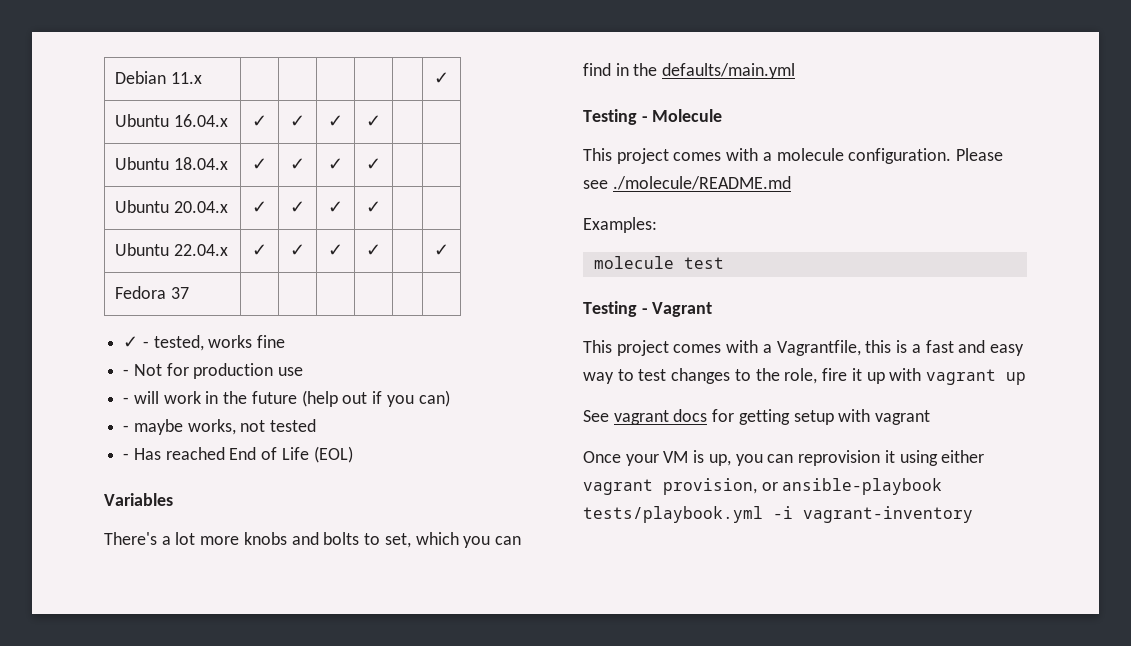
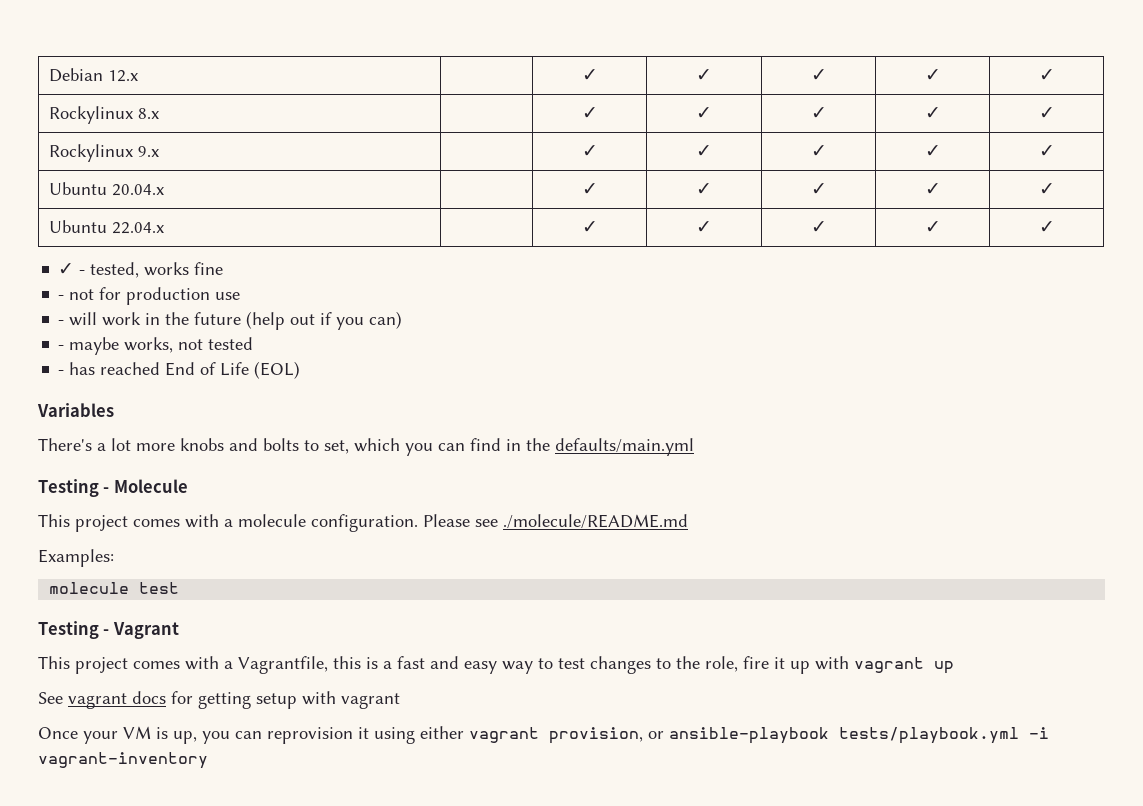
[170,72,202,84] [434,72,449,84] [114,114,228,127] [252,115,267,127] [290,115,305,127] [328,115,343,127] [366,115,381,127] [114,157,228,170] [252,158,267,170] [290,158,305,170] [328,158,343,170] [366,158,381,170] [114,200,228,213] [252,201,267,213] [290,201,305,213] [328,201,343,213] [366,201,381,213] [114,243,228,256] [252,244,267,256] [290,244,305,256] [328,244,343,256] [366,244,381,256] [434,244,449,256] [114,286,189,299] 11.x | | | | | | ✓ // Ubuntu 16.04.x | ✓ | ✓ | ✓ | ✓ | | // Ubuntu 18.04.x | ✓ | ✓ | ✓ | ✓ | | // Ubuntu 20.04.x | ✓ | ✓ | ✓ | ✓ | | // Ubuntu 22.04.x | ✓ | ✓ | ✓ | ✓ | | ✓ // Fedora 37 | | | | | | -> [108,70,139,82] [581,69,598,81] [696,69,712,81] [810,69,827,81] [924,69,941,81] [1038,69,1055,81] [49,106,160,124] [581,107,598,119] [696,107,712,119] [810,107,827,119] [924,107,941,119] [1038,107,1055,119] [49,144,160,162] [581,145,598,157] [696,145,712,157] [810,145,827,157] [924,145,941,157] [1038,145,1055,157] [49,182,165,196] [581,183,598,195] [696,183,712,195] [810,183,827,195] [924,183,941,195] [1038,183,1055,195] [49,220,165,234] [581,221,598,233] [696,221,712,233] [810,221,827,233] [924,221,941,233] [1038,221,1055,233] 12.x | | ✓ | ✓ | ✓ | ✓ | ✓ // Rockylinux 8.x | | ✓ | ✓ | ✓ | ✓ | ✓ // Rockylinux 9.x | | ✓ | ✓ | ✓ | ✓ | ✓ // Ubuntu 20.04.x | | ✓ | ✓ | ✓ | ✓ | ✓ // Ubuntu 22.04.x | | ✓ | ✓ | ✓ | ✓ | ✓
[133,364,162,376] Not -> [69,289,95,300] not
[133,448,161,460] Has -> [69,362,96,375] has

